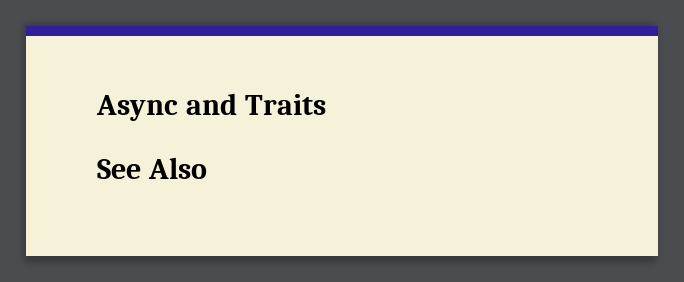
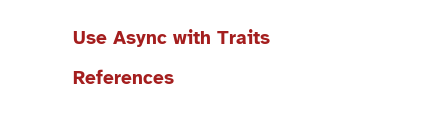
[96,93,237,121] Async and -> [73,29,211,47] Use Async with
[97,157,207,179] See Also -> [73,69,174,84] References

